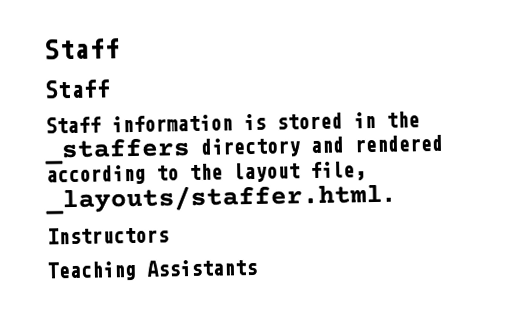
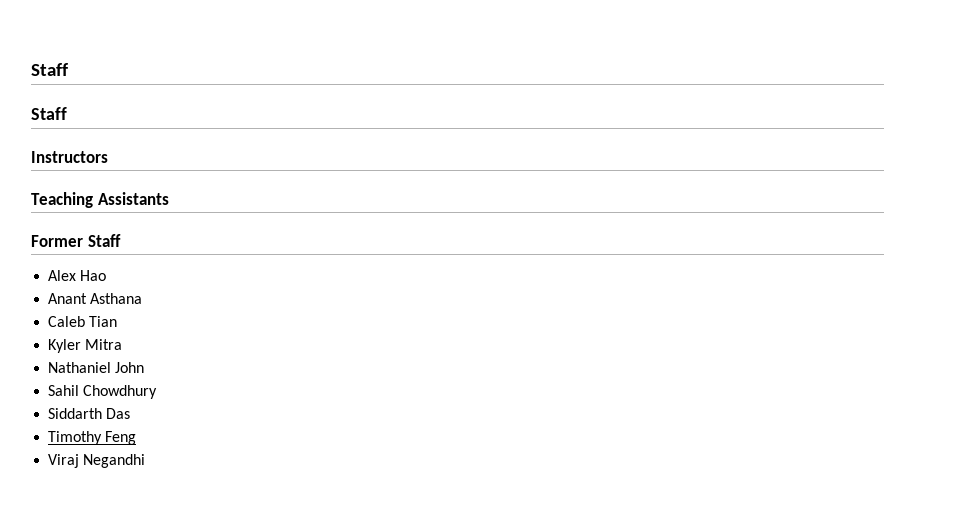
[45,111,420,134] [44,134,443,165] [46,161,366,186] [45,182,394,215] [47,226,169,245] [47,258,257,282] Staff information is stored in the _staffers directory and rendered according to the layout file, _layouts/staffer.html. // Instructors // Teaching Assistants -> [31,151,108,163] [31,192,169,208] [31,234,121,247] [48,270,107,281] [48,293,143,304] [48,316,118,327] [48,339,123,353] [48,362,145,373] [48,385,158,399] [48,408,131,419] [48,431,137,445] [48,454,146,468] Instructors // Teaching Assistants // Former Staff // Alex Hao // Anant Asthana // Caleb Tian // Kyler Mitra // Nathaniel John // Sahil Chowdhury // Siddarth Das // Timothy Feng // Viraj Negandhi

